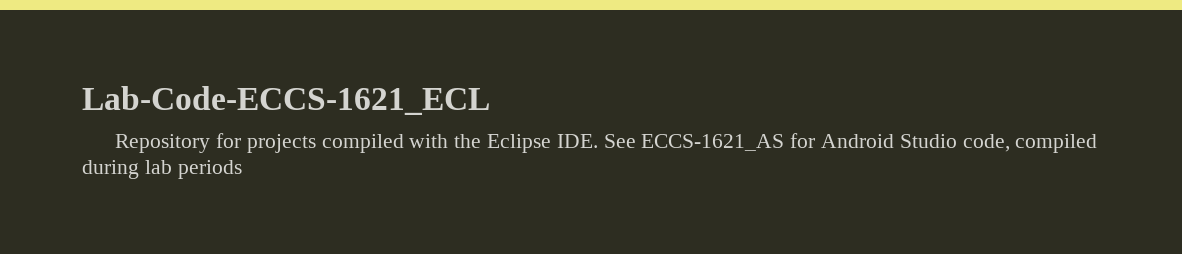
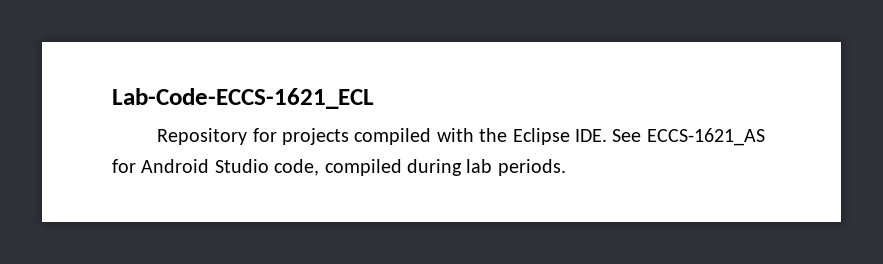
[177,160,242,179] periods -> [497,159,566,176] periods.

